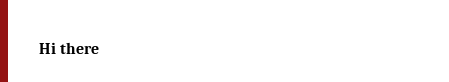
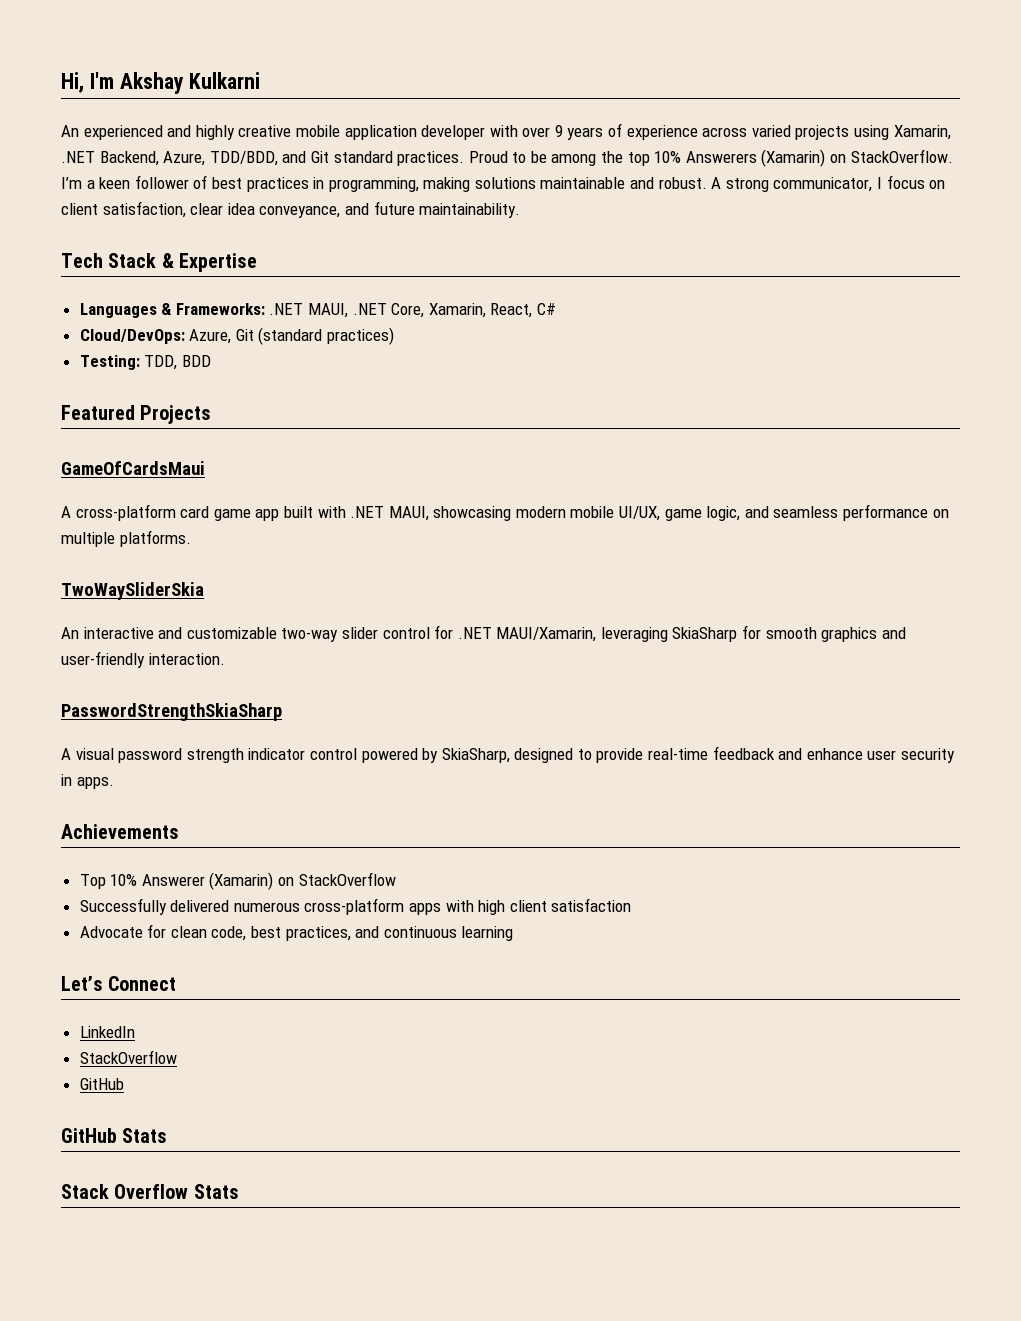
[39,42,100,54] Hi there -> [61,72,261,94] [61,123,951,140] [61,149,953,167] [61,175,946,192] [61,201,521,218] [61,253,258,272] [79,303,557,318] [79,327,395,345] [79,355,211,370] [61,405,212,424] [61,461,205,475] [61,504,949,521] [61,530,191,547] [61,582,204,600] [61,625,906,642] [61,651,225,668] [61,703,282,721] [61,746,956,763] [61,774,114,789] [61,824,179,839] [79,872,396,890] [79,898,632,915] [79,924,514,941] [61,976,177,991] [79,1026,135,1038] [79,1050,177,1064] [79,1078,124,1090] [61,1128,168,1143] [61,1184,239,1199] Hi, I'm Akshay Kulkarni // An experienced and highly creative mobile application developer with over 9 years of experience across varied projects using Xamarin, .NET Backend, Azure, TDD/BDD, and Git standard practices. Proud to be among the top 10% Answerers (Xamarin) on StackOverflow. I’m a keen follower of best practices in programming, making solutions maintainable and robust. A strong communicator, I focus on client satisfaction, clear idea conveyance, and future maintainability. // Tech Stack & Expertise // Languages & Frameworks: .NET MAUI, .NET Core, Xamarin, React, C# // Cloud/DevOps: Azure, Git (standard practices) // Testing: TDD, BDD // Featured Projects // GameOfCardsMaui // A cross-platform card game app built with .NET MAUI, showcasing modern mobile UI/UX, game logic, and seamless performance on multiple platforms. // TwoWaySliderSkia // An interactive and customizable two-way slider control for .NET MAUI/Xamarin, leveraging SkiaSharp for smooth graphics and user-friendly interaction. // PasswordStrengthSkiaSharp // A visual password strength indicator control powered by SkiaSharp, designed to provide real-time feedback and enhance user security in apps. // Achievements // Top 10% Answerer (Xamarin) on StackOverflow // Successfully delivered numerous cross-platform apps with high client satisfaction // Advocate for clean code, best practices, and continuous learning // Let’s Connect // LinkedIn // StackOverflow // GitHub // GitHub Stats // Stack Overflow Stats

